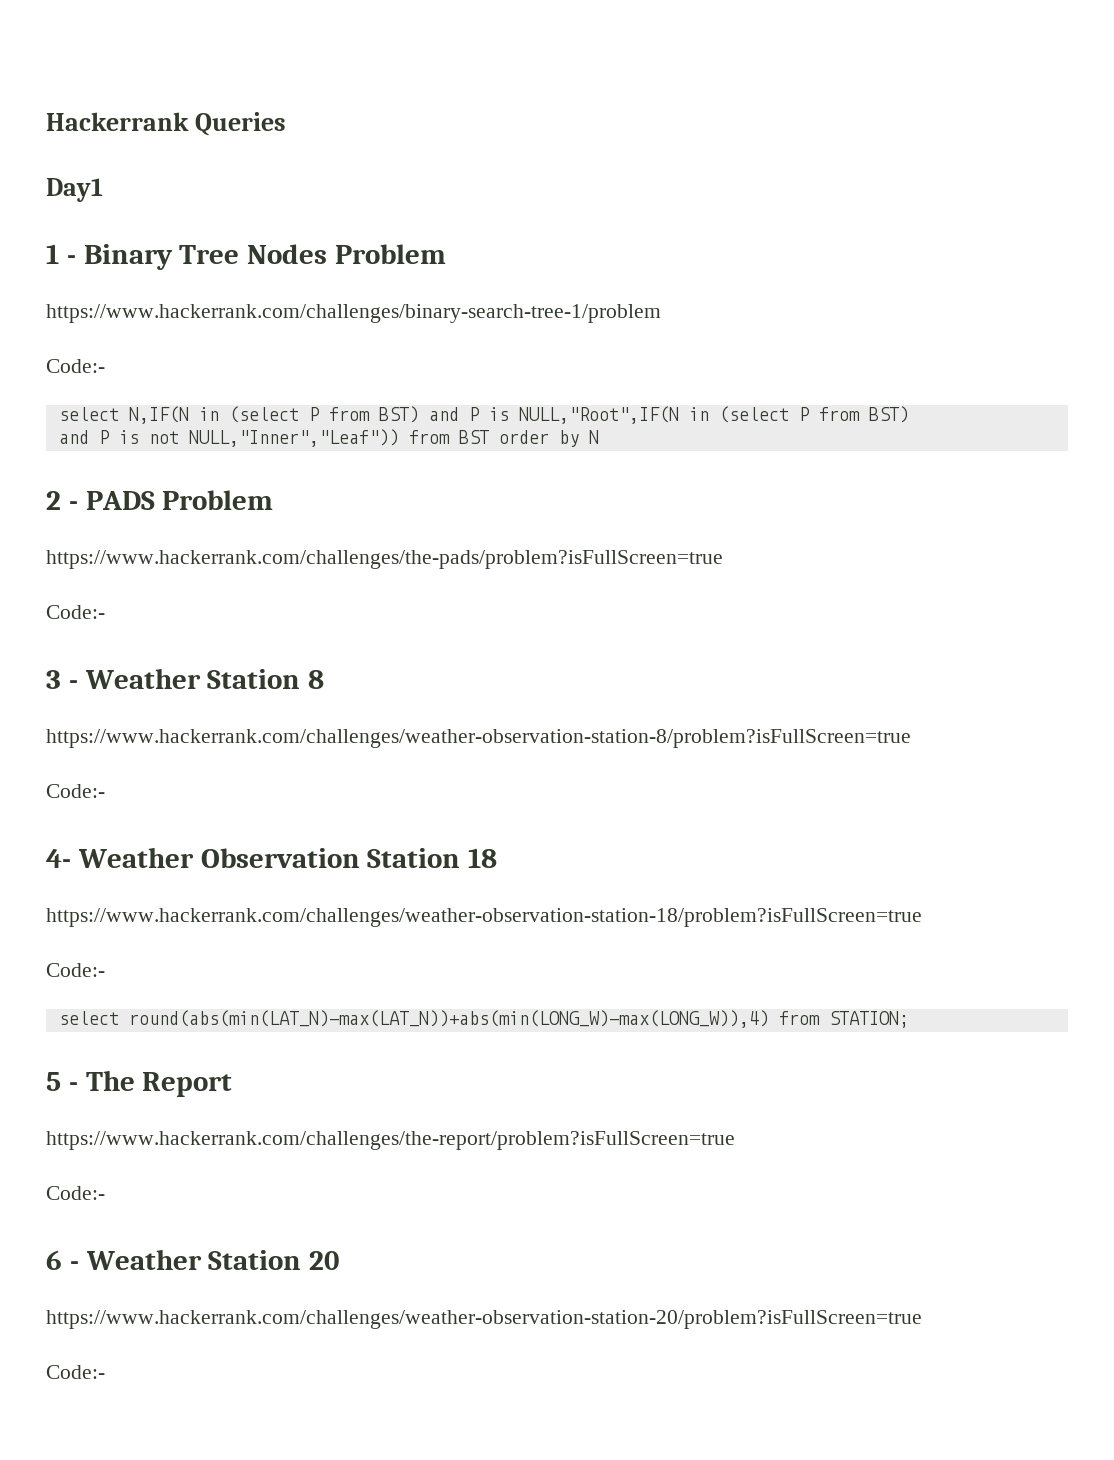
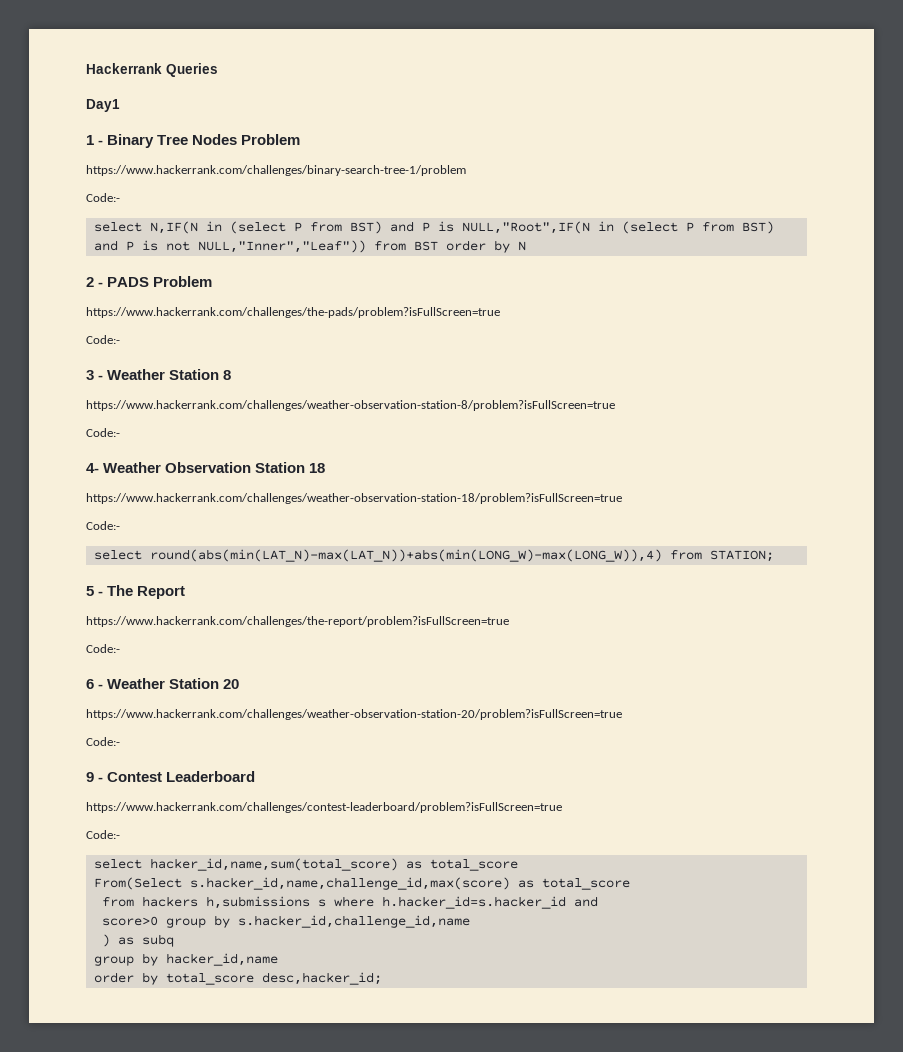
(105, 1372) none -> [86,771,256,782] [86,802,562,813] [86,830,120,839] [93,858,518,871] [93,877,630,890] [101,896,598,909] [101,915,470,928] [101,934,174,947] [93,953,278,966] [93,972,382,985] // 9 - Contest Leaderboard // https://www.hackerrank.com/challenges/contest-leaderboard/problem?isFullScreen=true // Code:- // select hacker_id,name,sum(total_score) as total_score // From(Select s.hacker_id,name,challenge_id,max(score) as total_score // from hackers h,submissions s where h.hacker_id=s.hacker_id and // score>0 group by s.hacker_id,challenge_id,name // ) as subq // group by hacker_id,name // order by total_score desc,hacker_id;

